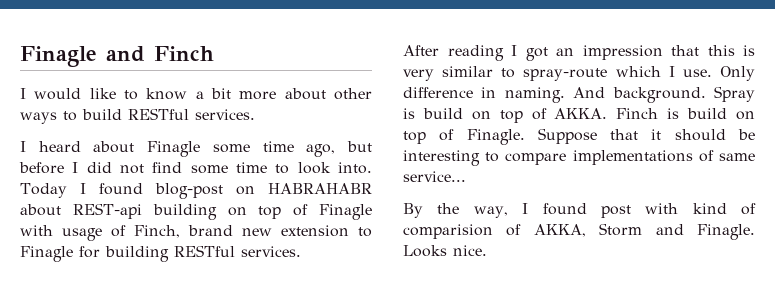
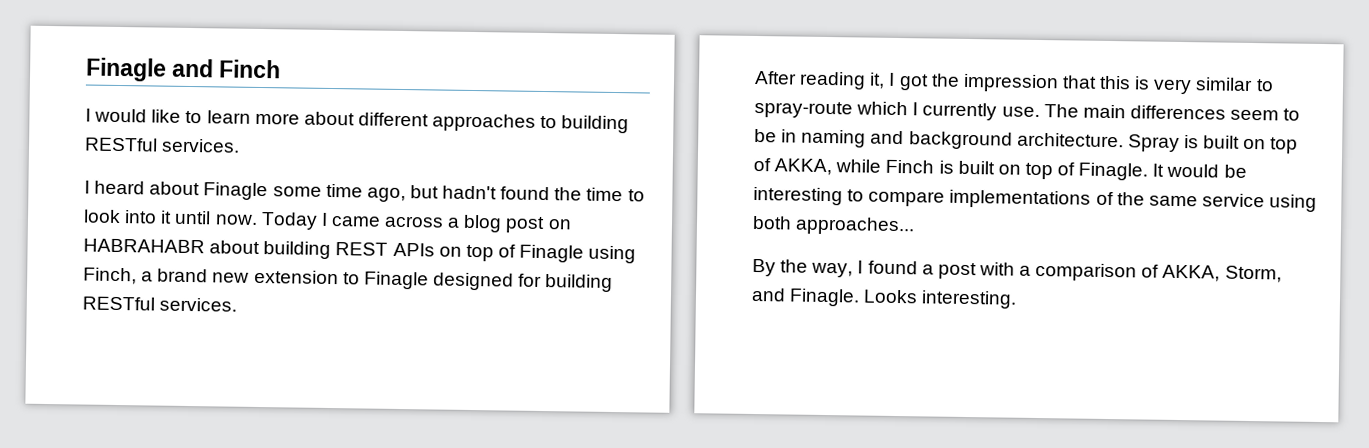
[146,88,372,100] [20,109,122,124] know a bit more about other ways to build -> [206,110,630,134] learn more about different approaches to building
[19,162,372,174] [20,183,372,199] [20,203,372,220] [20,225,180,241] before I did not find some time to look into. Today I found blog-post on HABRAHABR about REST-api building on top of Finagle with usage of Finch, -> [442,185,645,202] [83,209,572,234] [83,238,637,264] [83,267,154,285] hadn't found the time to look into it until now. Today I came across a blog post on HABRAHABR about building REST APIs on top of Finagle using Finch, a
(73, 254) none -> [432,272,514,291] designed
(504, 53) none -> [869,72,886,89] it,
[556,48,574,56] an -> [930,73,960,87] the
[682,66,755,81] [403,87,706,103] use. Only difference in naming. And background. -> [922,102,1301,121] [754,128,1124,150] currently use. The main differences seem to be in naming and background architecture.
[422,108,608,123] build on top of AKKA. -> [1203,135,1299,154] [753,157,882,176] built on top of AKKA, while
[687,108,728,119] build -> [957,160,995,175] built
[537,128,726,144] Suppose that it should -> [1152,163,1220,178] It would
[719,153,755,161] [403,171,466,182] same service... -> [1116,192,1318,212] [752,215,916,236] the same service using both approaches...
(587, 209) none -> [921,264,934,275] a
[692,203,756,215] [403,223,643,239] kind of comparision of AKKA, Storm -> [1019,262,1282,283] a comparison of AKKA, Storm,
[453,245,487,256] nice. -> [921,290,1018,309] interesting.

